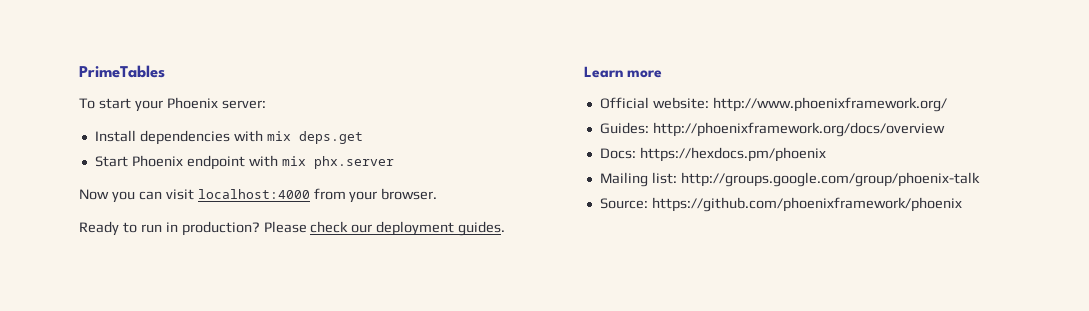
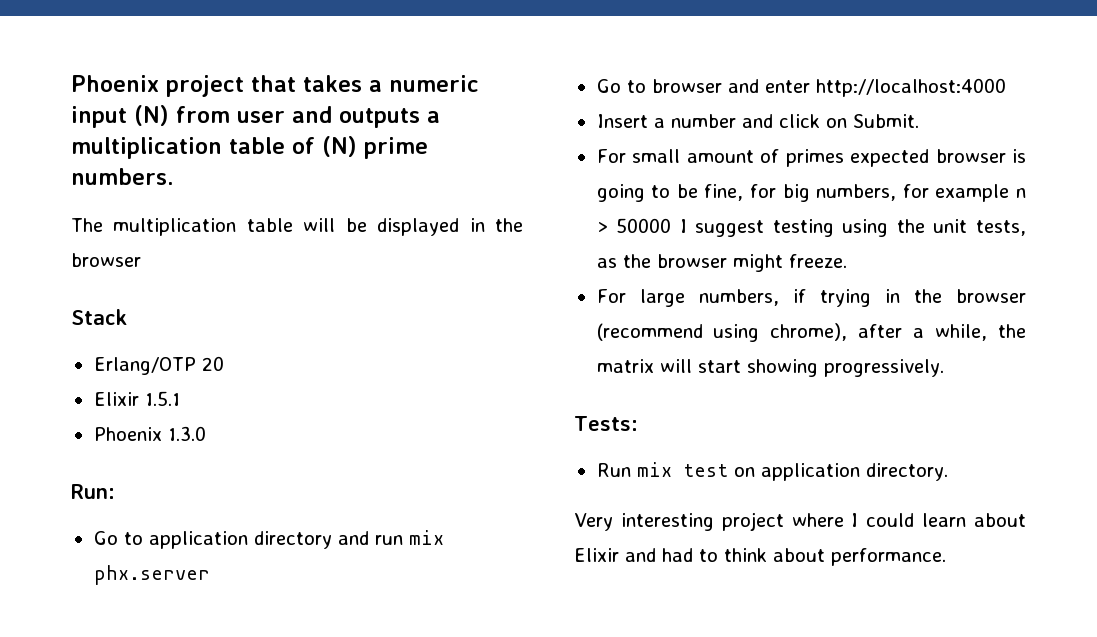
[79,65,165,78] [79,97,266,112] [94,130,363,145] [94,155,394,170] [79,188,438,203] [79,221,506,236] [584,66,663,78] [599,97,947,112] [599,122,945,137] [599,147,826,162] [599,172,980,187] [599,197,962,212] PrimeTables // To start your Phoenix server: // Install dependencies with mix deps.get // Start Phoenix endpoint with mix phx.server // Now you can visit localhost:4000 from your browser. // Ready to run in production? Please check our deployment guides. // Learn more // Official website: http://www.phoenixframework.org/ // Guides: http://phoenixframework.org/docs/overview // Docs: https://hexdocs.pm/phoenix // Mailing list: http://groups.google.com/group/phoenix-talk // Source: https://github.com/phoenixframework/phoenix -> [71,75,479,97] [71,105,440,128] [71,136,428,159] [71,168,174,185] [71,218,523,236] [71,253,141,267] [71,309,127,325] [93,356,224,375] [93,391,180,406] [93,426,206,441] [71,484,115,499] [93,530,444,549] [93,565,210,585] [596,78,1006,97] [596,114,919,128] [596,149,1026,167] [596,184,1026,202] [596,218,1026,237] [596,254,847,272] [596,289,1026,307] [596,323,1026,342] [596,359,944,377] [574,416,638,431] [596,462,948,481] [574,512,1026,531] [574,548,946,566] Phoenix project that takes a numeric input (N) from user and outputs a multiplication table of (N) prime numbers. // The multiplication table will be displayed in the browser // Stack // Erlang/OTP 20 // Elixir 1.5.1 // Phoenix 1.3.0 // Run: // Go to application directory and run mix phx.server // Go to browser and enter http://localhost:4000 // Insert a number and click on Submit. // For small amount of primes expected browser is going to be fine, for big numbers, for example n > 50000 I suggest testing using the unit tests, as the browser might freeze. // For large numbers, if trying in the browser (recommend using chrome), after a while, the matrix will start showing progressively. // Tests: // Run mix test on application directory. // Very interesting project where I could learn about Elixir and had to think about performance.

